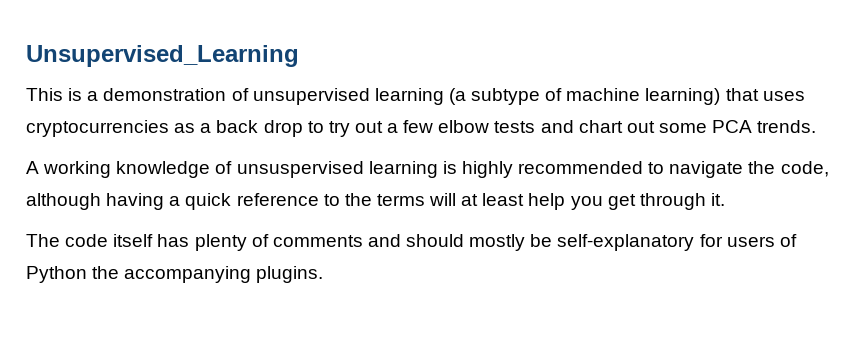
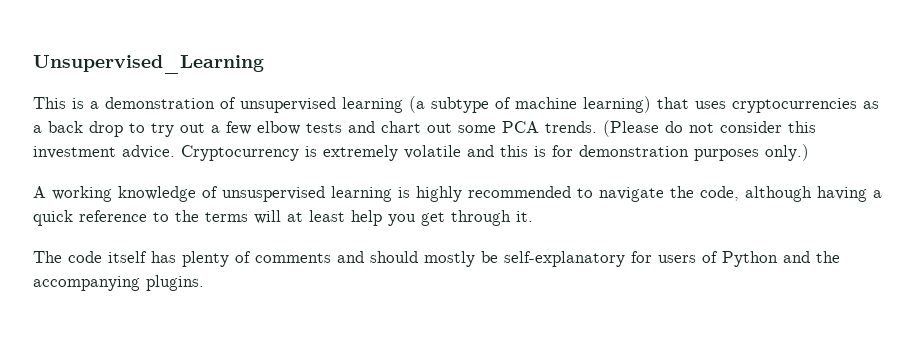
(817, 126) none -> [603,120,816,137] [33,144,809,161] (Please do not consider this investment advice. Cryptocurrency is extremely volatile and this is for demonstration purposes only.)
(87, 274) none -> [783,251,810,263] and

